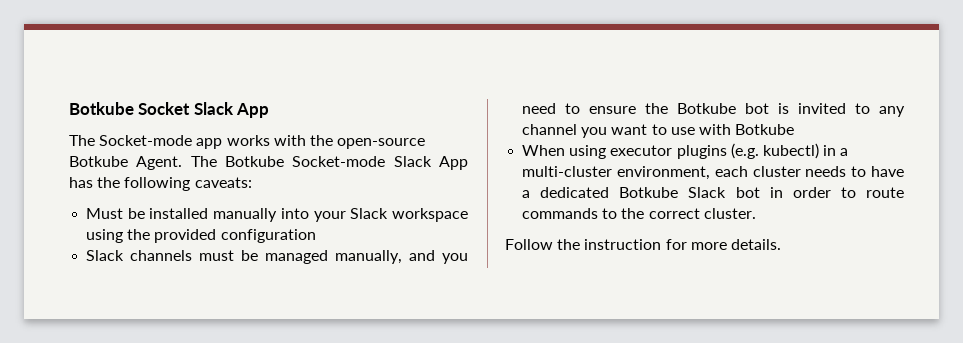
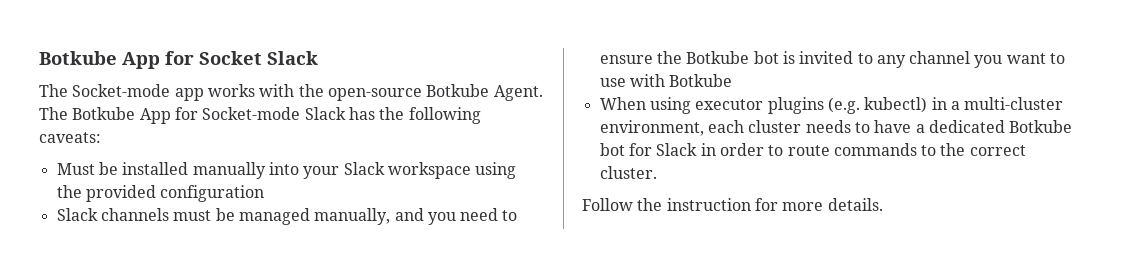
[69,102,134,115] Botkube -> [39,51,194,69] Botkube App for
[236,103,270,118] App -> (318, 58) none
(284, 161) none -> [139,107,198,124] App for
[439,156,468,170] App -> (346, 113) none
[688,187,760,198] Slack bot -> [599,143,698,156] bot for Slack

